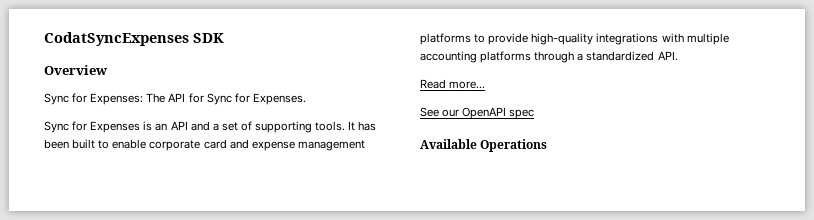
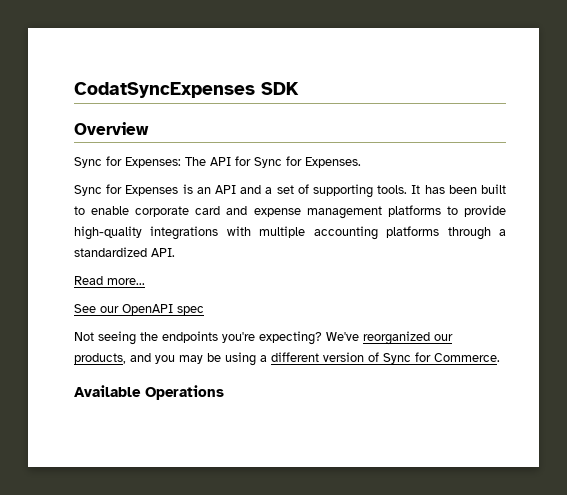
(535, 114) none -> [74,331,453,345] [74,352,500,366] // Not seeing the endpoints you're expecting? We've reorganized our products, and you may be using a different version of Sync for Commerce.

